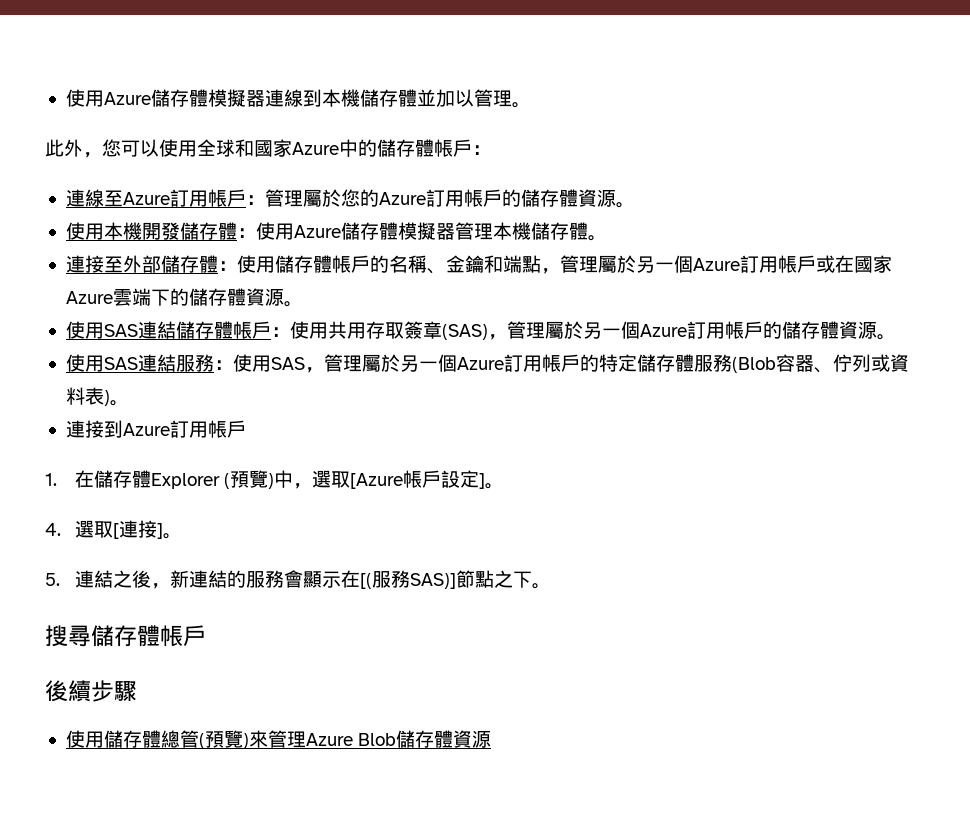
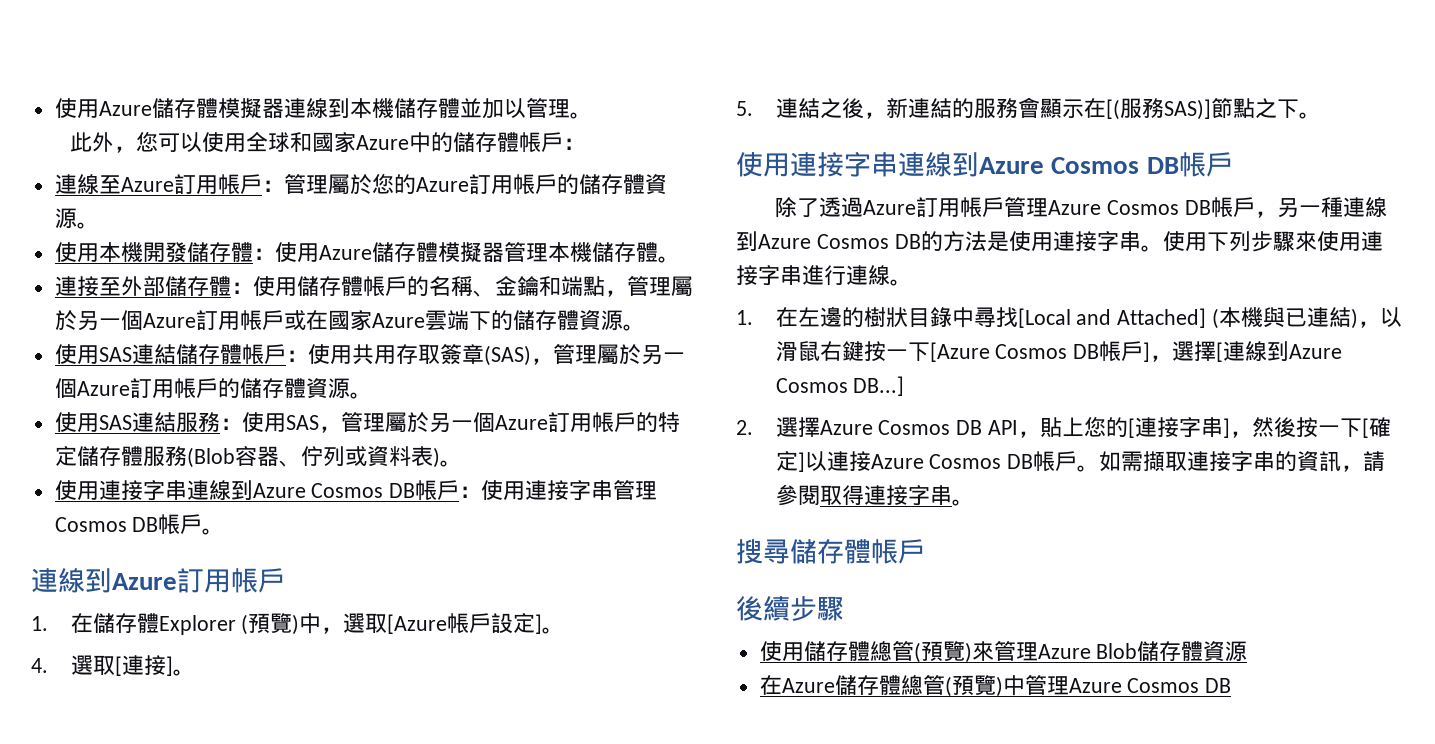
[65,420,104,438] 連接 -> [54,480,658,501] [54,514,225,535] [31,568,85,593] 使用連接字串連線到Azure Cosmos DB帳戶：使用連接字串管理Cosmos DB帳戶。 // 連線
(552, 586) none -> [736,151,1233,177] [775,197,1387,218] [736,231,1383,252] [736,264,912,286] [736,306,1402,329] [775,341,1343,362] [775,376,905,396] [736,416,1391,438] [775,451,1386,472] [775,484,974,506] // 使用連接字串連線到Azure Cosmos DB帳戶 // 除了透過Azure訂用帳戶管理Azure Cosmos DB帳戶，另一種連線到Azure Cosmos DB的方法是使用連接字串。使用下列步驟來使用連接字串進行連線。 // 1.在左邊的樹狀目錄中尋找[Local and Attached] (本機與已連結)，以滑鼠右鍵按一下[Azure Cosmos DB帳戶]，選擇[連線到Azure Cosmos DB...] // 2.選擇Azure Cosmos DB API，貼上您的[連接字串]，然後按一下[確定]以連接Azure Cosmos DB帳戶。如需擷取連接字串的資訊，請參閱取得連接字串。
(492, 739) none -> [759,675,1232,697] // 在Azure儲存體總管(預覽)中管理Azure Cosmos DB

